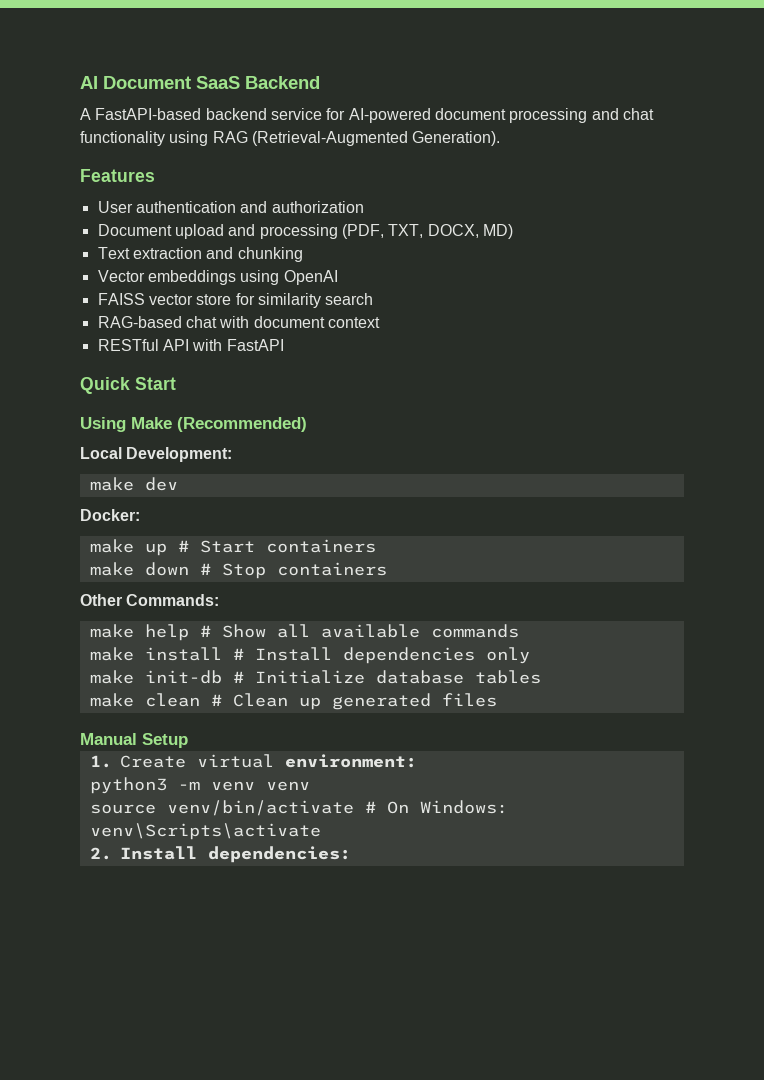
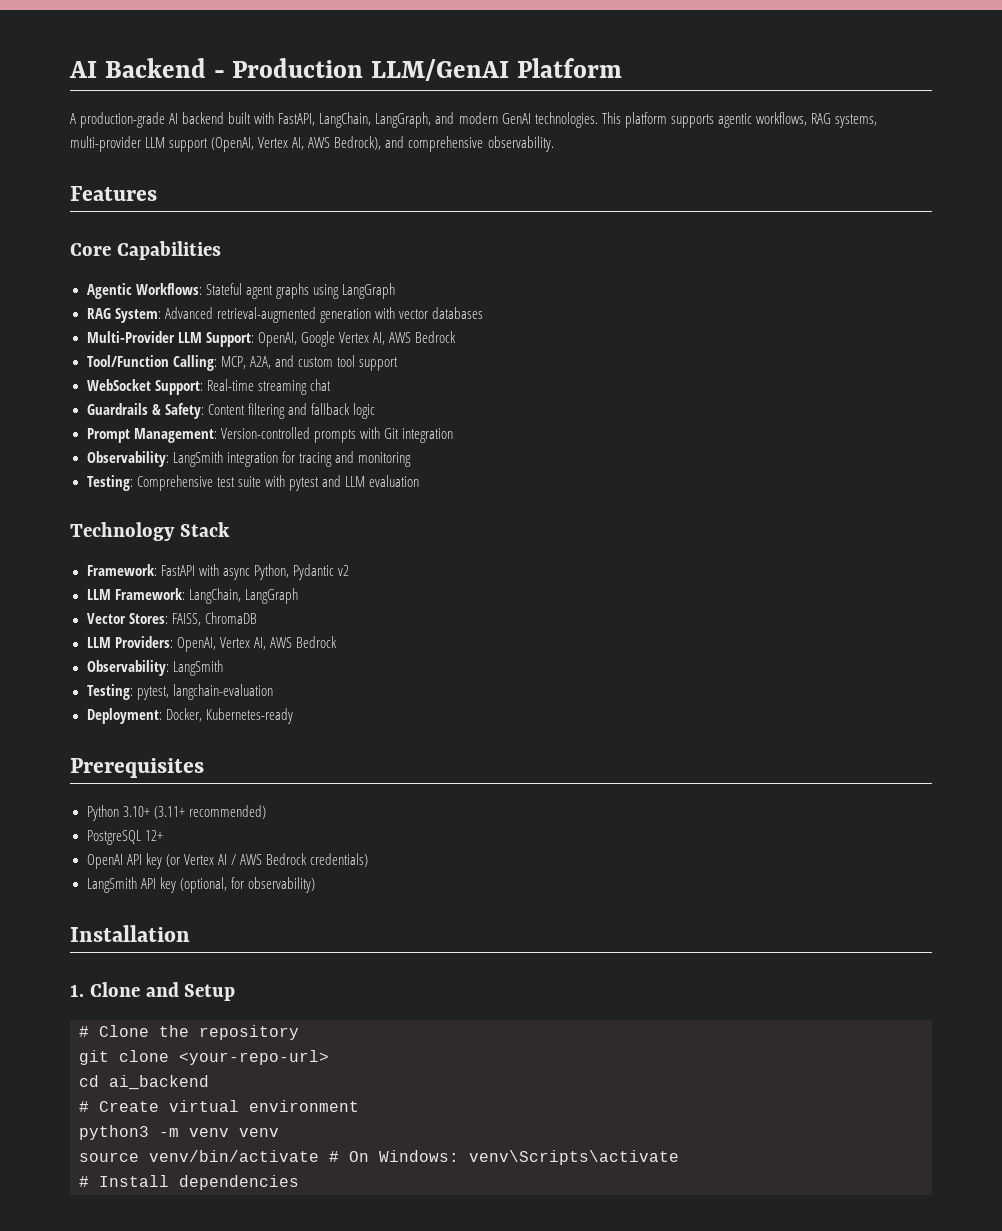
[80,76,240,89] AI Document SaaS -> [69,61,97,78] AI
[80,108,654,123] [80,131,501,146] [80,169,155,182] [97,201,364,213] [97,224,513,239] [97,247,303,262] [97,270,338,285] [97,293,374,308] [97,316,380,328] [97,339,284,351] [80,377,176,394] [80,417,307,432] [80,447,233,462] [89,477,178,491] [80,509,140,521] [89,539,376,556] [89,562,387,579] [80,594,220,606] [89,624,519,641] [89,647,530,664] [89,670,541,684] [89,693,497,710] [80,733,188,748] [89,755,112,768] // A FastAPI-based backend service for AI-powered document processing and chat functionality using RAG (Retrieval-Augmented Generation). // Features // User authentication and authorization // Document upload and processing (PDF, TXT, DOCX, MD) // Text extraction and chunking // Vector embeddings using OpenAI // FAISS vector store for similarity search // RAG-based chat with document context // RESTful API with FastAPI // Quick Start // Using Make (Recommended) // Local Development: // make dev // Docker: // make up # Start containers // make down # Stop containers // Other Commands: // make help # Show all available commands // make install # Install dependencies only // make init-db # Initialize database tables // make clean # Clean up generated files // Manual Setup // 1. -> [213,58,623,81] [70,112,877,128] [70,136,554,152] [70,186,157,201] [70,241,221,260] [86,283,395,299] [86,307,483,323] [86,331,456,347] [86,355,398,371] [86,379,331,395] [86,403,375,419] [86,427,453,443] [86,451,411,467] [86,475,419,491] [70,522,230,541] [86,564,349,580] [86,588,298,604] [86,612,257,626] [86,636,337,652] [86,660,223,676] [86,684,273,700] [86,708,293,724] [70,758,204,778] [86,805,266,821] [86,830,163,845] [86,853,368,869] [86,877,315,893] [70,925,190,942] [70,982,236,1001] [79,1025,299,1040] [79,1050,329,1065] [79,1075,209,1090] [79,1101,89,1112] - Production LLM/GenAI Platform // A production-grade AI backend built with FastAPI, LangChain, LangGraph, and modern GenAI technologies. This platform supports agentic workflows, RAG systems, multi-provider LLM support (OpenAI, Vertex AI, AWS Bedrock), and comprehensive observability. // Features // Core Capabilities // Agentic Workflows: Stateful agent graphs using LangGraph // RAG System: Advanced retrieval-augmented generation with vector databases // Multi-Provider LLM Support: OpenAI, Google Vertex AI, AWS Bedrock // Tool/Function Calling: MCP, A2A, and custom tool support // WebSocket Support: Real-time streaming chat // Guardrails & Safety: Content filtering and fallback logic // Prompt Management: Version-controlled prompts with Git integration // Observability: LangSmith integration for tracing and monitoring // Testing: Comprehensive test suite with pytest and LLM evaluation // Technology Stack // Framework: FastAPI with async Python, Pydantic v2 // LLM Framework: LangChain, LangGraph // Vector Stores: FAISS, ChromaDB // LLM Providers: OpenAI, Vertex AI, AWS Bedrock // Observability: LangSmith // Testing: pytest, langchain-evaluation // Deployment: Docker, Kubernetes-ready // Prerequisites // Python 3.10+ (3.11+ recommended) // PostgreSQL 12+ // OpenAI API key (or Vertex AI / AWS Bedrock credentials) // LangSmith API key (optional, for observability) // Installation // 1. Clone and Setup // # Clone the repository // git clone <your-repo-url> // cd ai_backend // #
[284,754,417,768] environment: -> [249,1100,359,1112] environment
[89,846,351,863] 2. Install dependencies: -> [79,1175,299,1190] # Install dependencies

